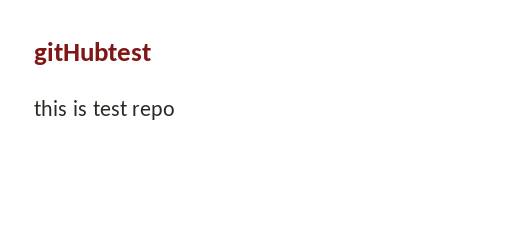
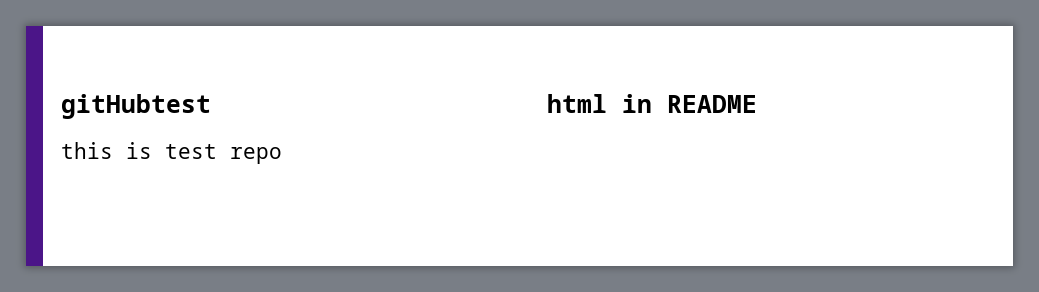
(176, 112) none -> [547,94,757,113] // html in README

